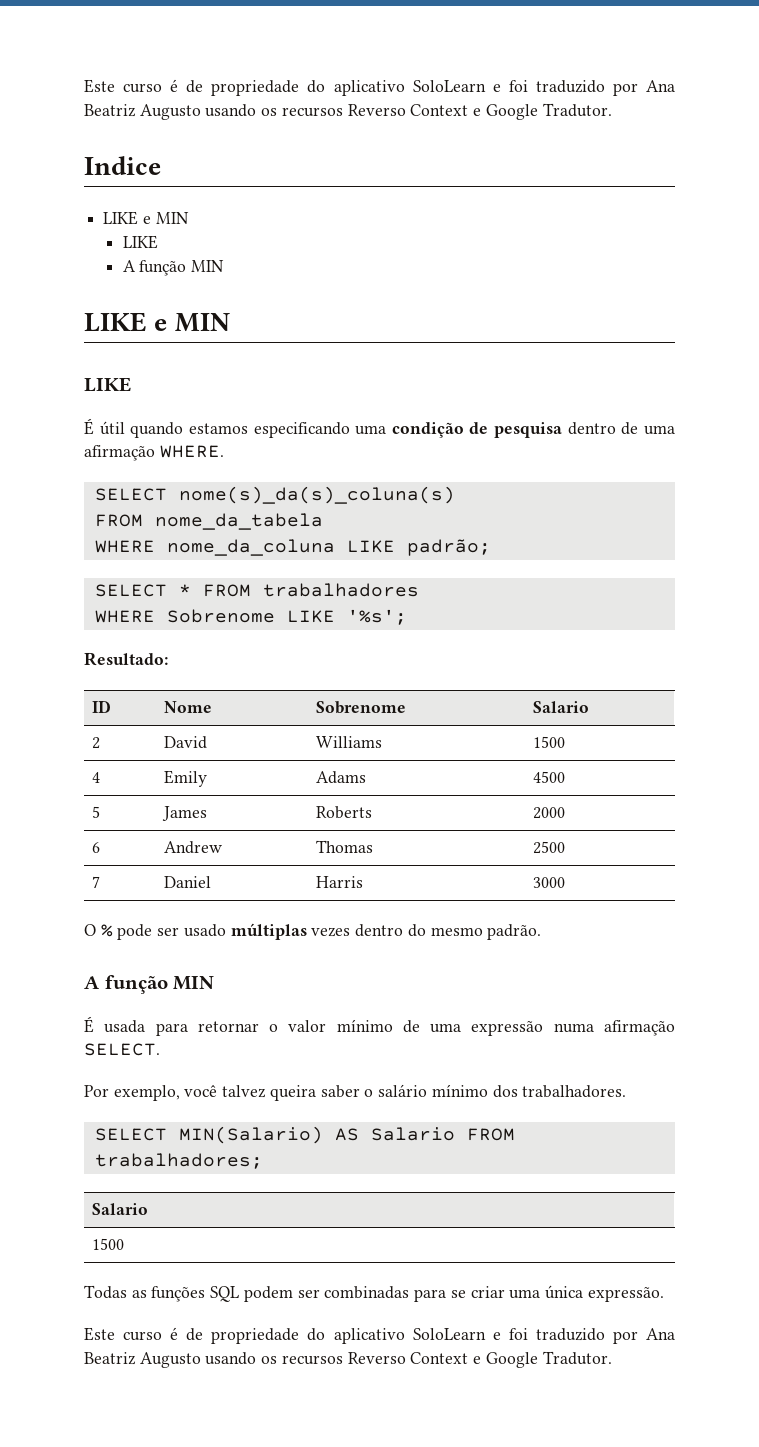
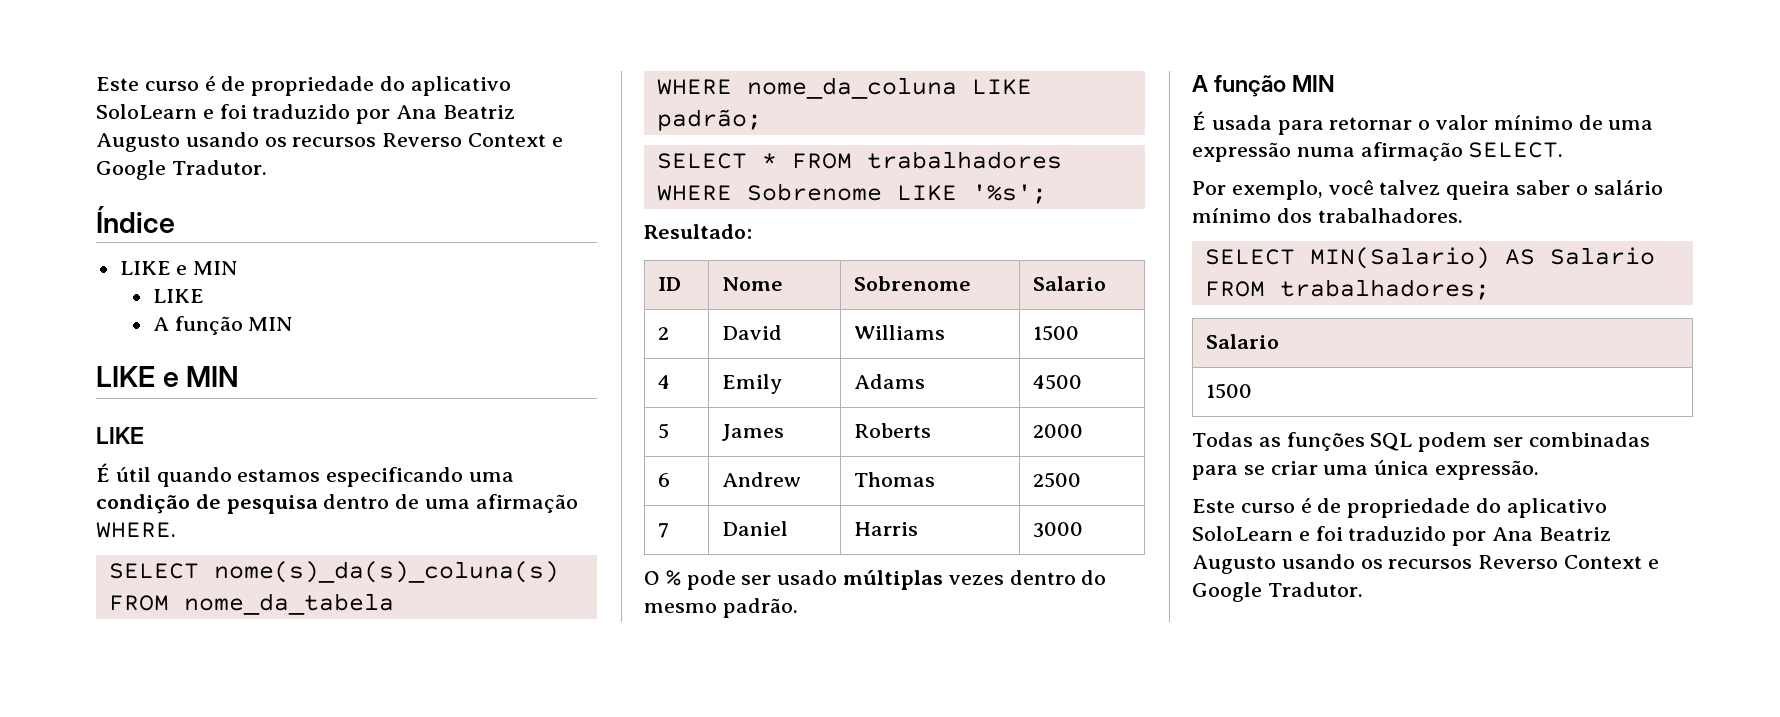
[84,156,161,175] Indice -> [96,206,175,233] Índice

